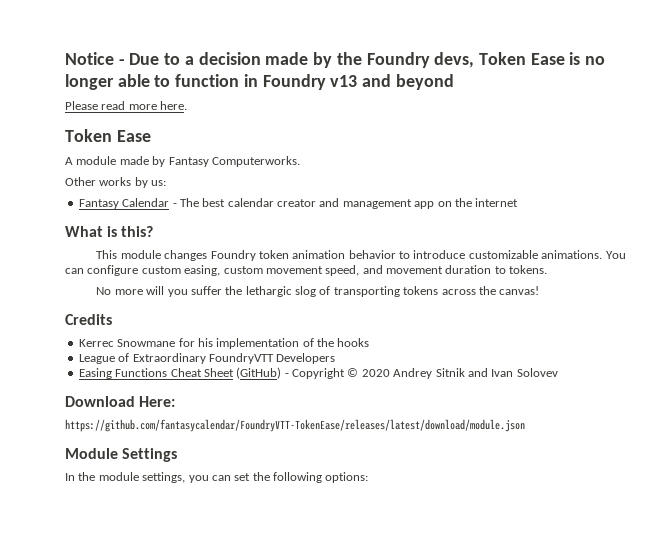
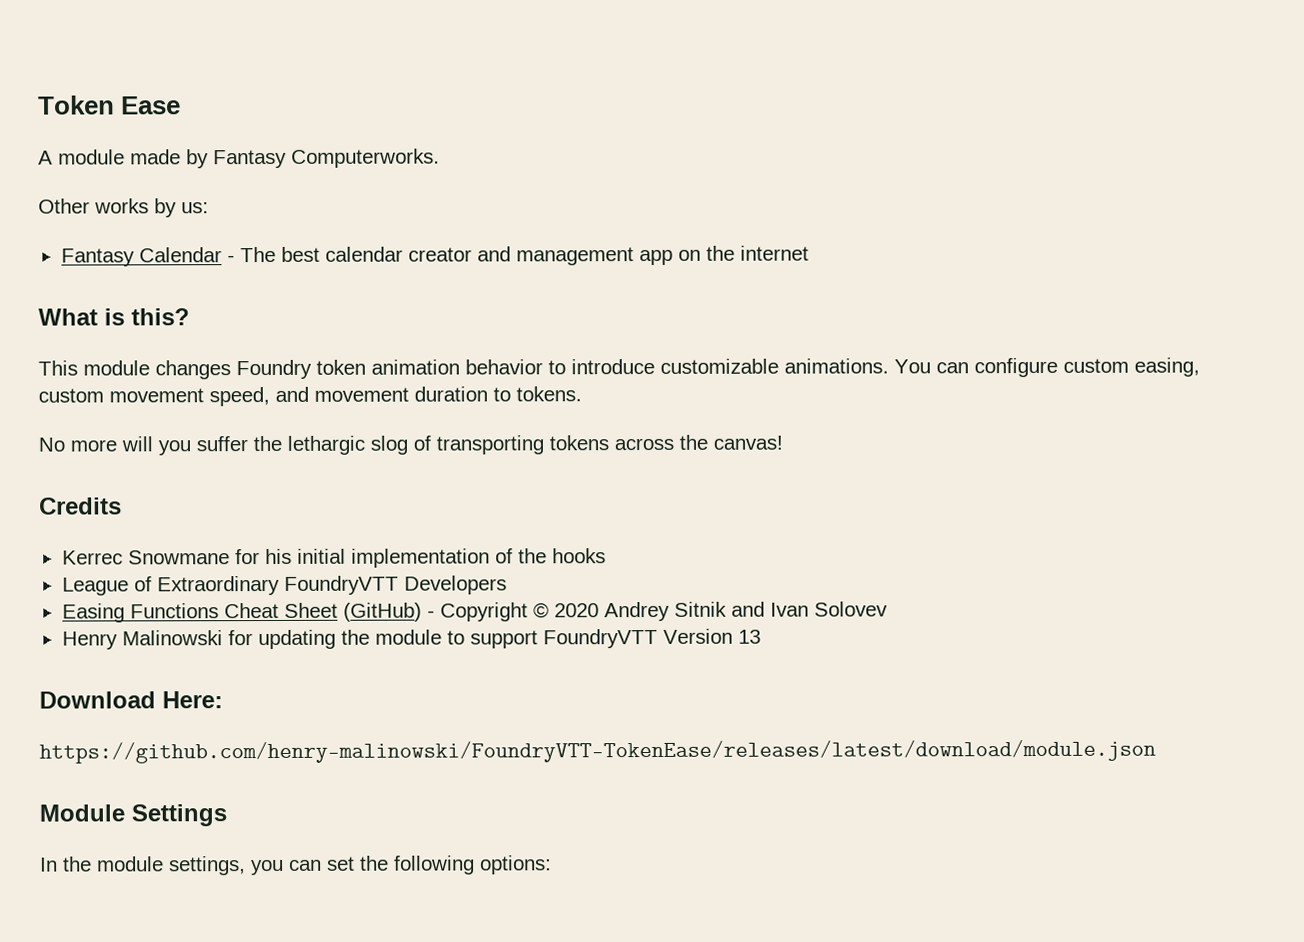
[65,52,606,68] [65,74,454,90] [65,101,188,110] Notice - Due to a decision made by the Foundry devs, Token Ease is no longer able to function in Foundry v13 and beyond // Please read more here. // -> (38, 105) none
(213, 342) none -> [296,548,346,564] initial
(558, 372) none -> [61,628,761,650] // Henry Malinowski for updating the module to support FoundryVTT Version 13
[65,419,525,432] https://github.com/fantasycalendar/FoundryVTT-TokenEase/releases/latest/download/module.json -> [39,739,1156,764] https://github.com/henry-malinowski/FoundryVTT-TokenEase/releases/latest/download/module.json

